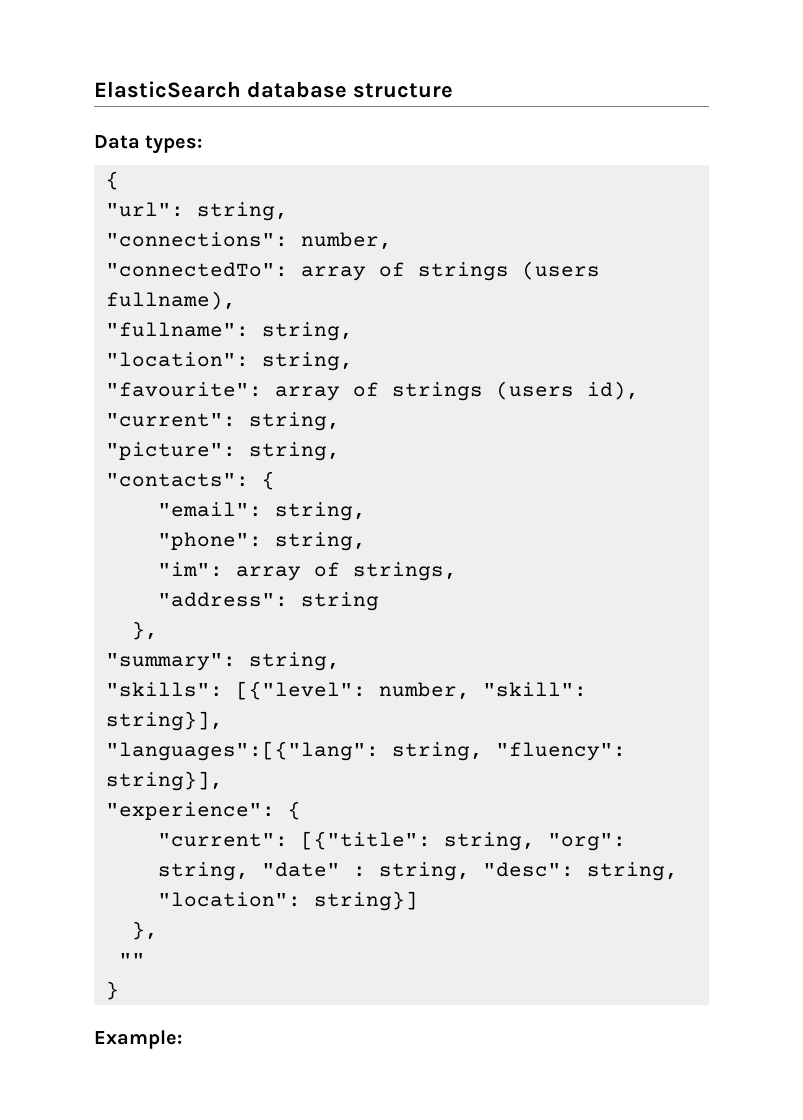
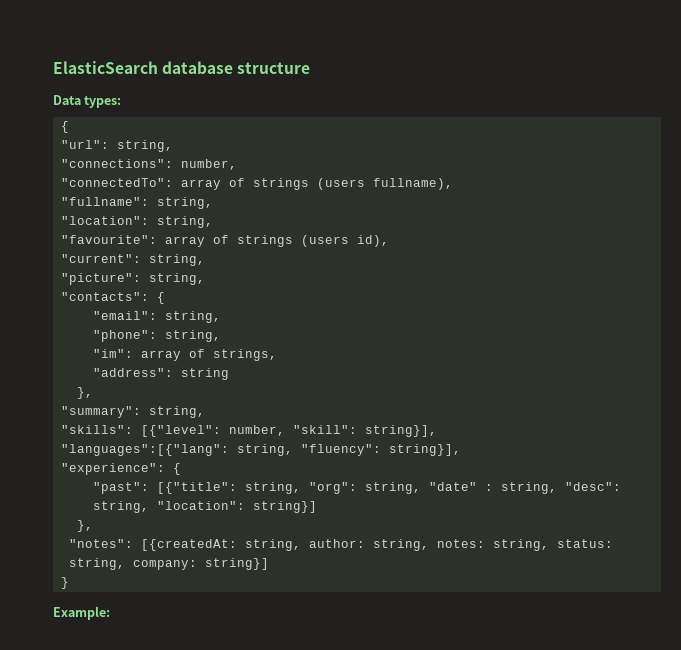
[157,833,288,847] "current": -> [92,482,149,494] "past":
[118,953,145,966] "" -> [68,539,613,551] [68,558,269,570] "notes": [{createdAt: string, author: string, notes: string, status: string, company: string}]

